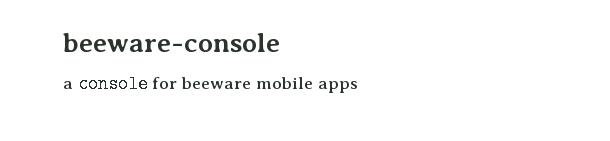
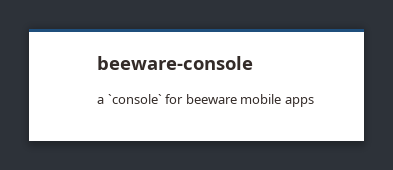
[77,75,148,93] console -> [107,94,162,104] `console`

